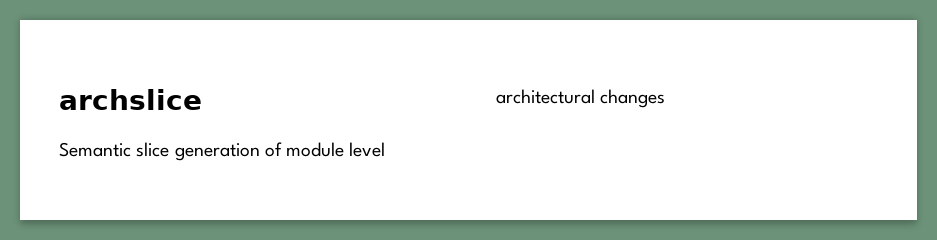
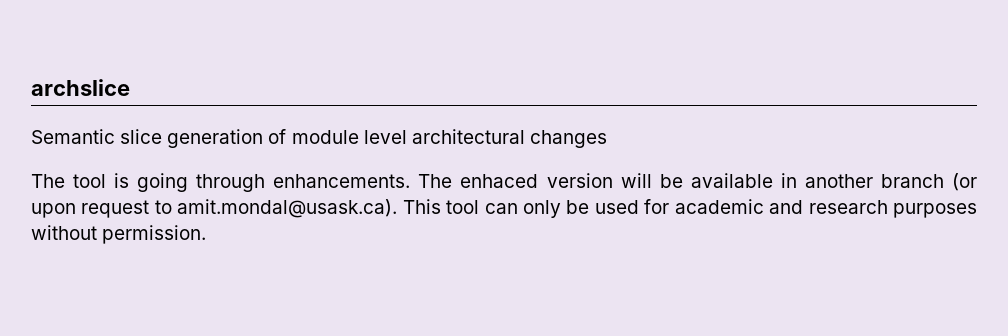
(666, 98) none -> [31,173,978,192] [31,199,978,218] [31,225,207,244] // The tool is going through enhancements. The enhaced version will be available in another branch (or upon request to amit.mondal@usask.ca). This tool can only be used for academic and research purposes without permission.

